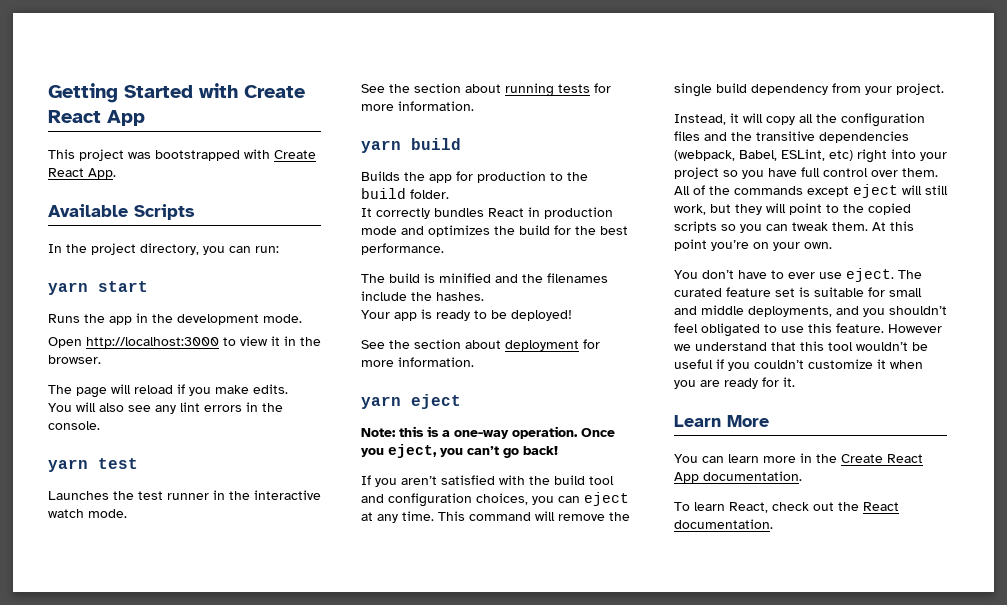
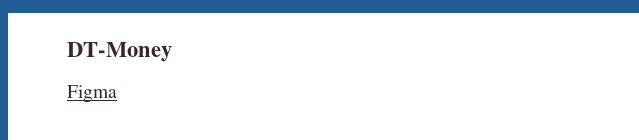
[48,83,305,103] [48,110,145,126] [48,149,316,161] [48,168,116,179] [48,204,195,220] [48,243,279,255] [48,281,148,295] [48,313,302,325] [48,336,321,348] [48,355,101,364] [48,384,288,398] [48,402,283,414] [48,421,100,430] [48,458,138,472] [48,490,321,500] [48,509,127,518] [361,83,611,97] [361,101,474,111] [361,138,461,153] [361,171,588,183] [361,188,449,199] [361,207,613,219] [361,225,628,237] [361,243,444,255] [361,273,608,283] [361,291,484,301] [361,309,572,321] [361,339,600,351] [361,357,474,367] [361,394,461,409] [361,426,615,439] [361,444,558,458] [361,475,614,487] [361,492,629,507] [361,511,630,523] [674,83,944,97] [674,113,925,127] [674,131,909,143] [674,149,947,163] [674,167,938,179] [674,184,948,198] [674,203,911,215] [674,221,914,233] [674,239,832,251] [674,268,922,282] [674,287,922,297] [674,305,947,317] [674,323,942,337] [674,341,928,351] [674,359,923,371] [674,377,795,389] [674,415,769,427] [674,453,923,463] [674,471,802,483] [674,502,899,513] [674,519,773,529] Getting Started with Create React App // This project was bootstrapped with Create React App. // Available Scripts // In the project directory, you can run: // yarn start // Runs the app in the development mode. // Open http://localhost:3000 to view it in the browser. // The page will reload if you make edits. // You will also see any lint errors in the console. // yarn test // Launches the test runner in the interactive watch mode. // See the section about running tests for more information. // yarn build // Builds the app for production to the build folder. // It correctly bundles React in production mode and optimizes the build for the best performance. // The build is minified and the filenames include the hashes. // Your app is ready to be deployed! // See the section about deployment for more information. // yarn eject // Note: this is a one-way operation. Once you eject, you can’t go back! // If you aren’t satisfied with the build tool and configuration choices, you can eject at any time. This command will remove the single build dependency from your project. // Instead, it will copy all the configuration files and the transitive dependencies (webpack, Babel, ESLint, etc) right into your project so you have full control over them. All of the commands except eject will still work, but they will point to the copied scripts so you can tweak them. At this point you’re on your own. // You don’t have to ever use eject. The curated feature set is suitable for small and middle deployments, and you shouldn’t feel obligated to use this feature. However we understand that this tool wouldn’t be useful if you couldn’t customize it when you are ready for it. // Learn More // You can learn more in the Create React App documentation. // To learn React, check out the React documentation. -> [67,42,172,62] [67,85,117,103] DT-Money // Figma

